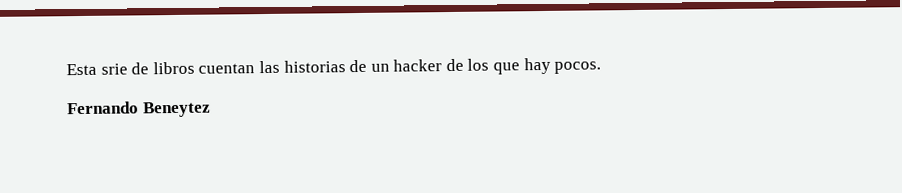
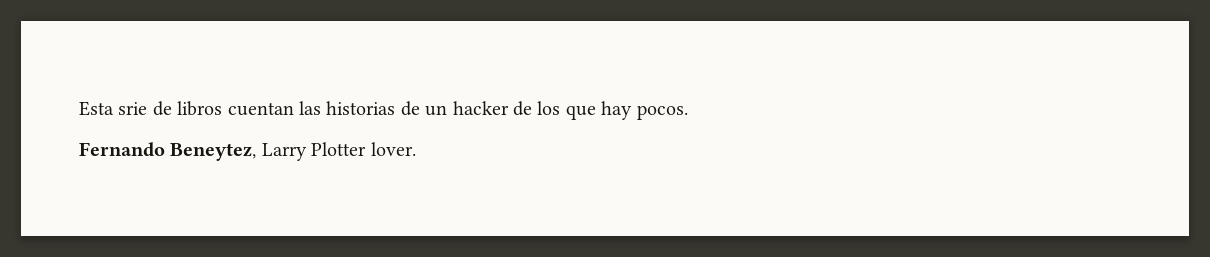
[142,101,211,118] Beneytez -> [170,142,416,161] Beneytez, Larry Plotter lover.

